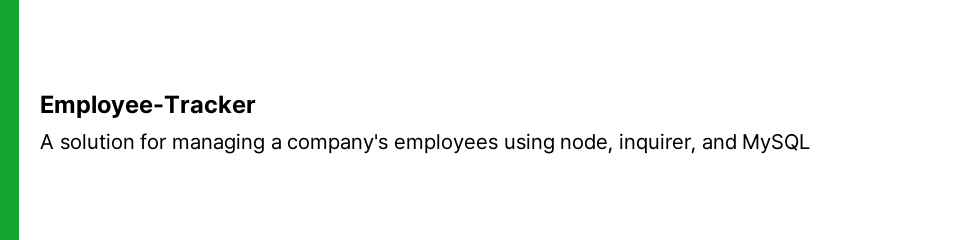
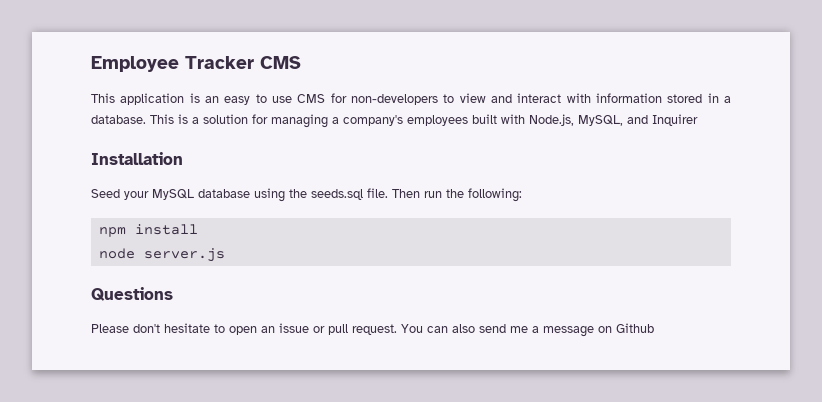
[40,95,256,118] [40,134,54,149] Employee-Tracker // A -> [91,56,301,72] [91,93,731,105] [91,114,199,124] Employee Tracker CMS // This application is an easy to use CMS for non-developers to view and interact with information stored in a database. This is a
[503,133,811,154] using node, inquirer, and MySQL -> [472,114,698,126] [91,152,183,165] [91,188,522,202] [98,224,198,237] [98,248,225,262] [91,287,173,301] [91,323,654,337] built with Node.js, MySQL, and Inquirer // Installation // Seed your MySQL database using the seeds.sql file. Then run the following: // npm install // node server.js // Questions // Please don't hesitate to open an issue or pull request. You can also send me a message on Github

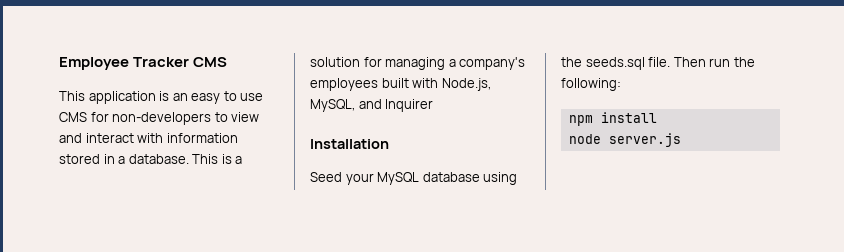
[91,287,173,301] [91,323,654,337] // Questions // Please don't hesitate to open an issue or pull request. You can also send me a message on Github -> (681, 140) none

